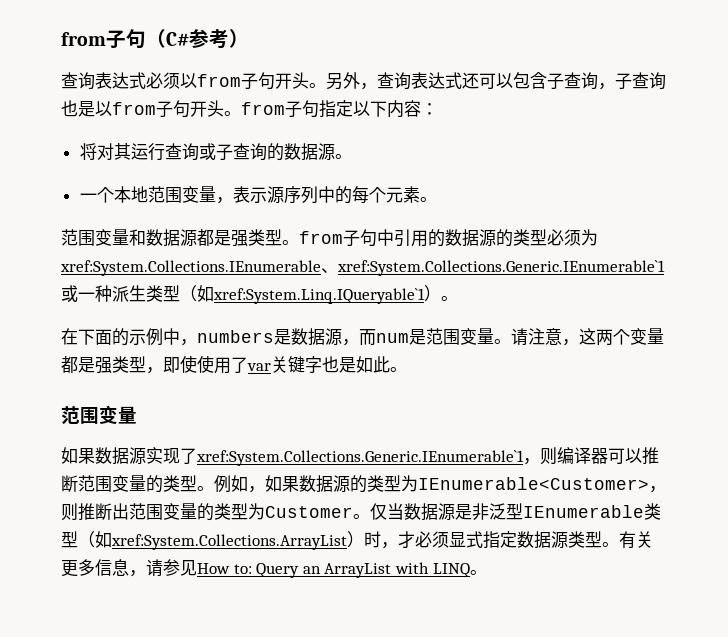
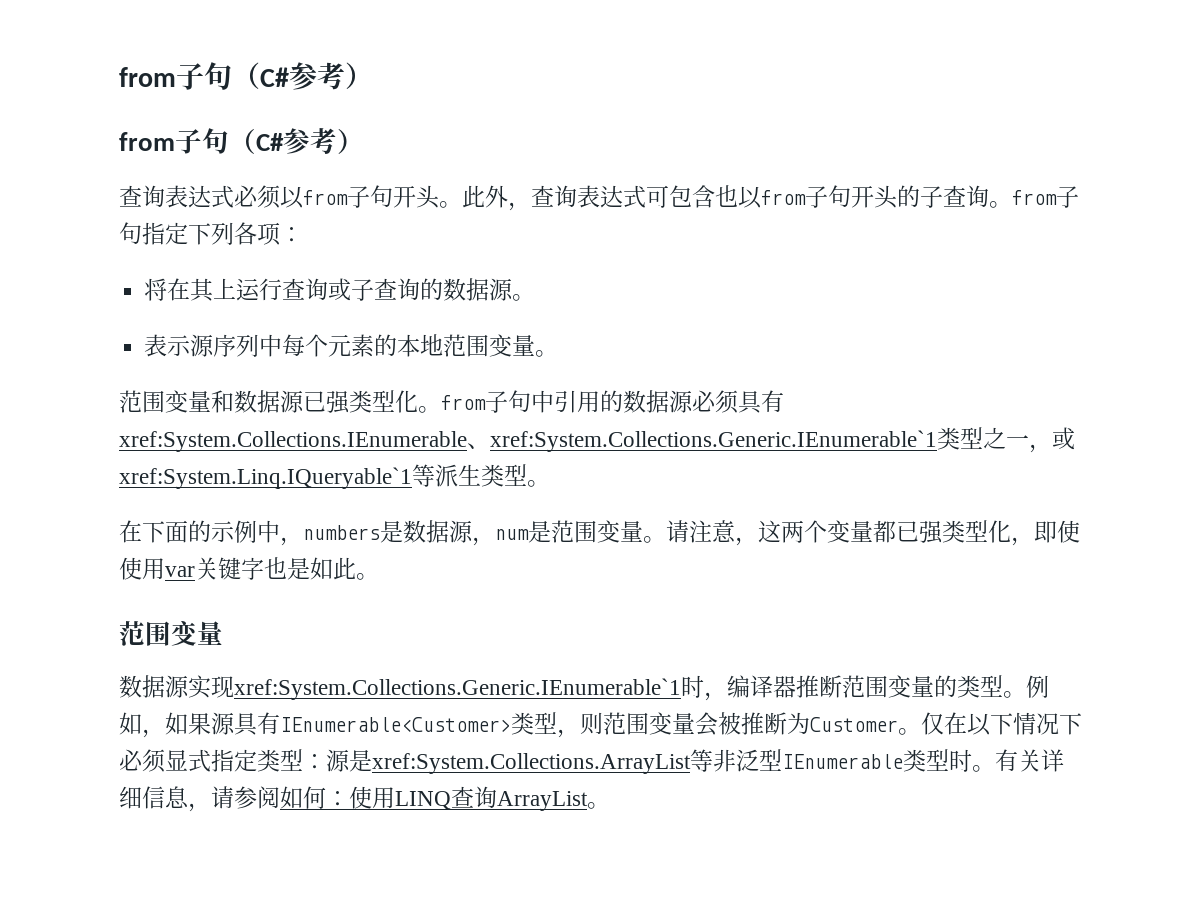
[61,29,249,49] from子句（C#参考） -> [119,62,373,90] [119,128,364,154] from子句（C#参考） // from子句（C#参考）
[326,73,343,90] 另 -> [462,185,485,208] 此
[462,72,666,90] [61,100,224,118] 还可以包含子查询，子查询也是以from子句开头 -> [646,185,989,209] 可包含也以from子句开头的子查询
[353,100,421,118] 以下内容 -> [188,222,281,246] 下列各项
[96,143,131,160] 对其 -> [167,278,237,302] 在其上
[79,186,420,204] 一个本地范围变量，表示源序列中的每个元素 -> [144,334,536,357] 表示源序列中每个元素的本地范围变量
[197,229,282,247] 都是强类型 -> [303,390,418,414] 已强类型化
[496,229,598,247] [60,260,665,276] [61,285,441,304] 的类型必须为xref:System.Collections.IEnumerable、xref:System.Collections.Generic.IEnumerable`1或一种派生类型（如xref:System.Linq.IQueryable`1） -> [692,390,784,414] [119,427,1075,453] [119,464,527,489] 必须具有xref:System.Collections.IEnumerable、xref:System.Collections.Generic.IEnumerable`1类型之一，或xref:System.Linq.IQueryable`1等派生类型
[359,329,376,346] 而 -> (495, 541) none
[78,356,146,374] 是强类型 -> [896,520,1011,544] 已强类型化
[231,357,248,373] 了 -> (165, 569) none
[61,447,95,464] 如果 -> (223, 633) none
[180,447,642,466] 了xref:System.Collections.Generic.IEnumerable`1，则编译器可以 -> [234,675,796,701] xref:System.Collections.Generic.IEnumerable`1时，编译器
[299,475,666,493] [61,503,661,521] [61,531,653,550] [61,559,470,578] 数据源的类型为IEnumerable<Customer>，则推断出范围变量的类型为Customer。仅当数据源是非泛型IEnumerable类型（如xref:System.Collections.ArrayList）时，才必须显式指定数据源类型。有关更多信息，请参见How to: Query an ArrayList with LINQ -> [211,712,1082,738] [119,749,1064,774] [119,786,588,812] 源具有IEnumerable<Customer>类型，则范围变量会被推断为Customer。仅在以下情况下必须显式指定类型：源是xref:System.Collections.ArrayList等非泛型IEnumerable类型时。有关详细信息，请参阅如何：使用LINQ查询ArrayList

